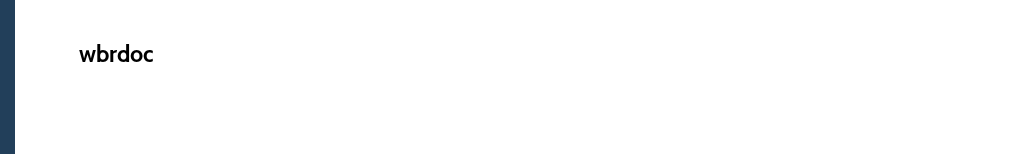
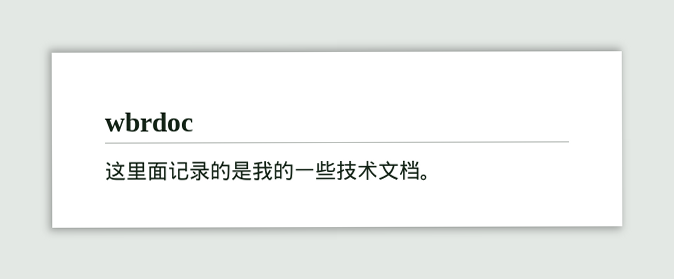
(154, 53) none -> [105,160,442,181] // 这里面记录的是我的一些技术文档。

